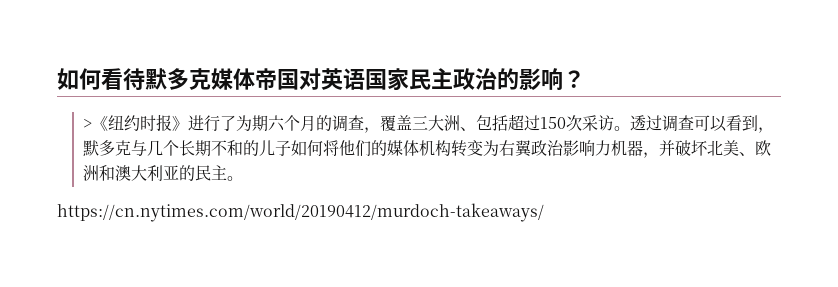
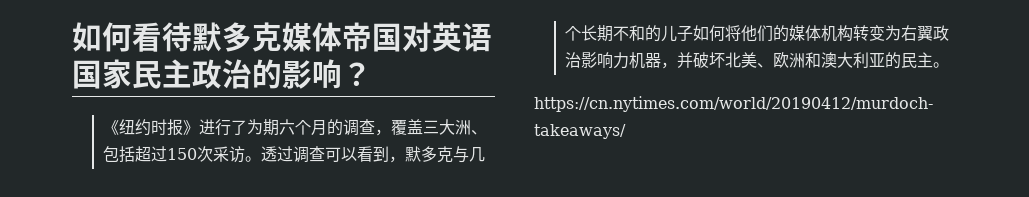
[83,119,93,129] > -> (372, 74) none

